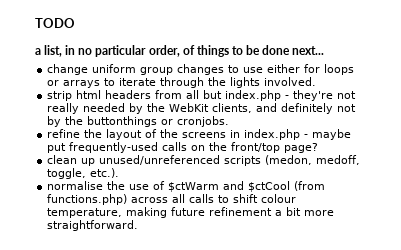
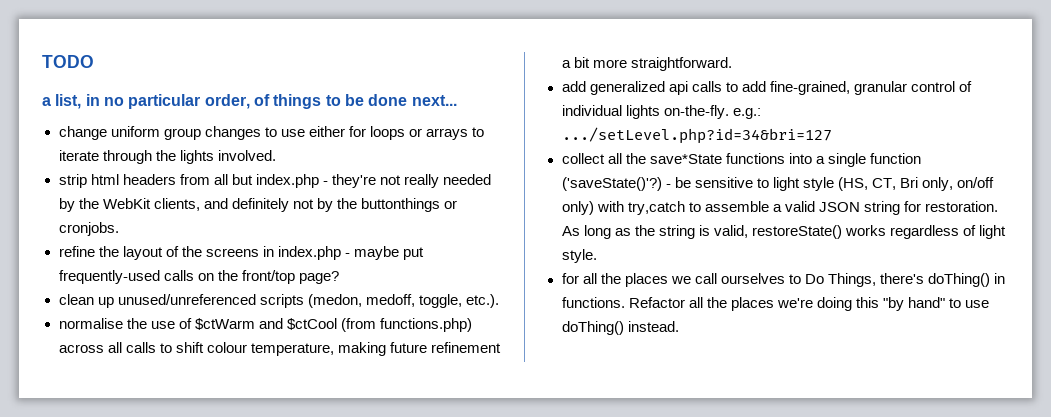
(139, 225) none -> [561,81,972,95] [561,105,761,119] [561,127,832,144] [561,153,921,167] [561,177,995,191] [561,201,999,215] [561,225,1007,239] [561,249,597,263] [561,273,1006,287] [561,297,990,311] [561,321,679,335] // add generalized api calls to add fine-grained, granular control of individual lights on-the-fly. e.g.: .../setLevel.php?id=34&bri=127 // collect all the save*State functions into a single function ('saveState()'?) - be sensitive to light style (HS, CT, Bri only, on/off only) with try,catch to assemble a valid JSON string for restoration. As long as the string is valid, restoreState() works regardless of light style. // for all the places we call ourselves to Do Things, there's doThing() in functions. Refactor all the places we're doing this "by hand" to use doThing() instead.

